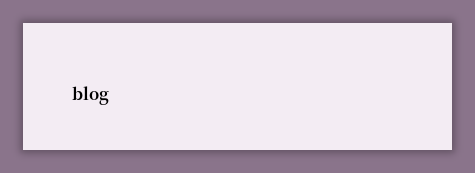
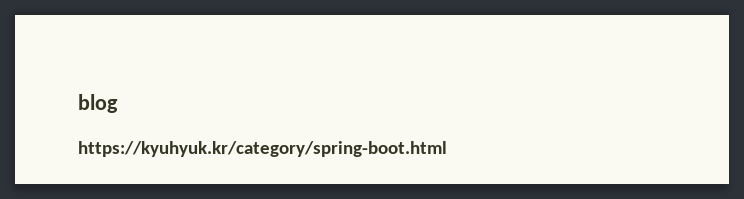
(109, 95) none -> [78,141,447,157] // https://kyuhyuk.kr/category/spring-boot.html

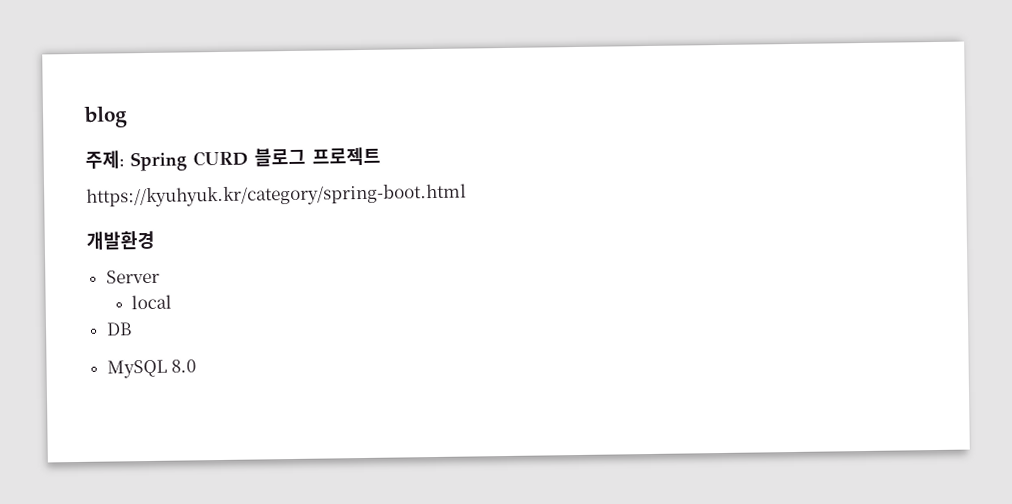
[78,141,447,157] https://kyuhyuk.kr/category/spring-boot.html -> [85,146,381,172] [86,183,467,208] [86,230,155,250] [105,269,160,284] [131,294,173,310] [105,322,132,336] [106,359,197,379] 주제: Spring CURD 블로그 프로젝트 // https://kyuhyuk.kr/category/spring-boot.html // 개발환경 // Server // local // DB // MySQL 8.0

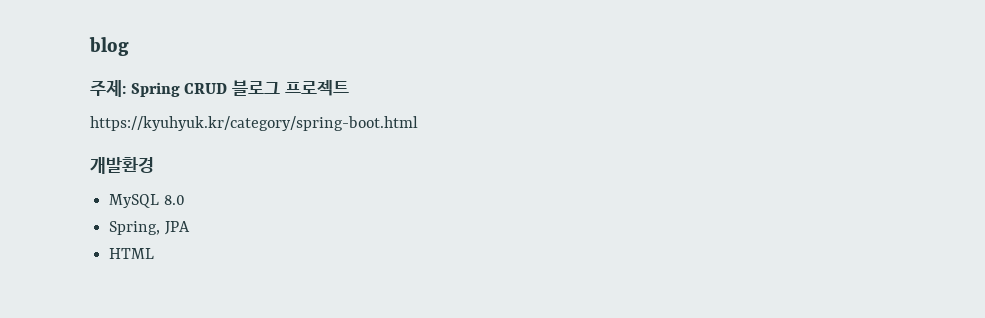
[193,150,248,167] CURD -> [184,83,228,94] CRUD
[105,269,160,284] [131,294,173,310] [105,322,132,336] // Server // local // DB -> (154, 165) none
(197, 366) none -> [109,221,190,235] [109,248,155,259] // Spring, JPA // HTML

